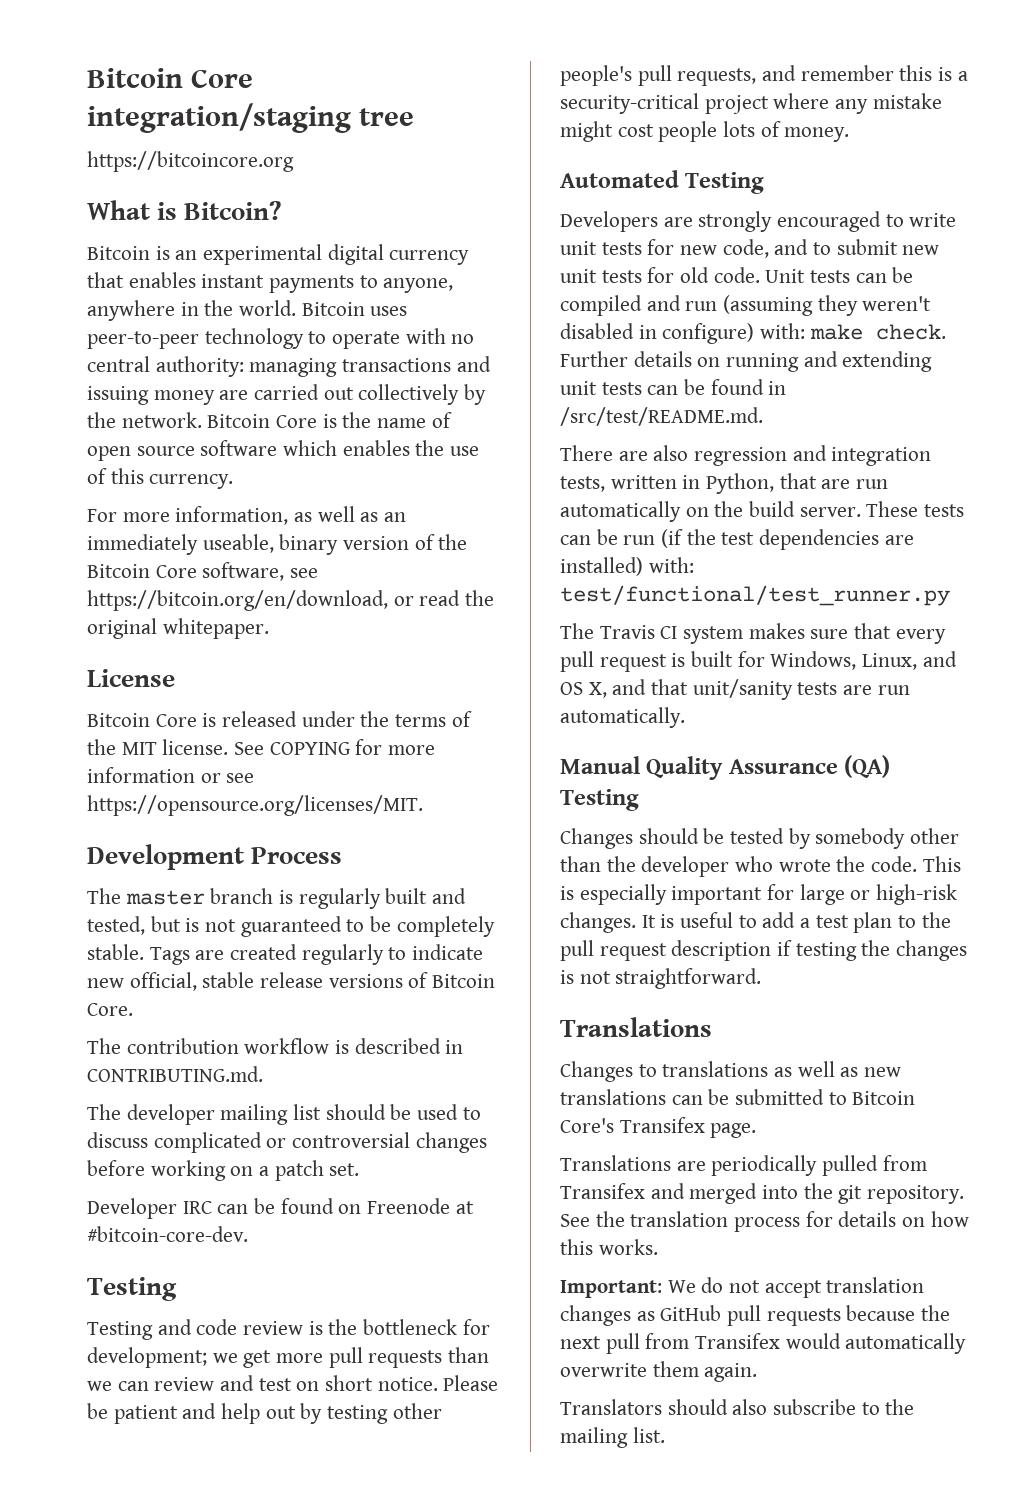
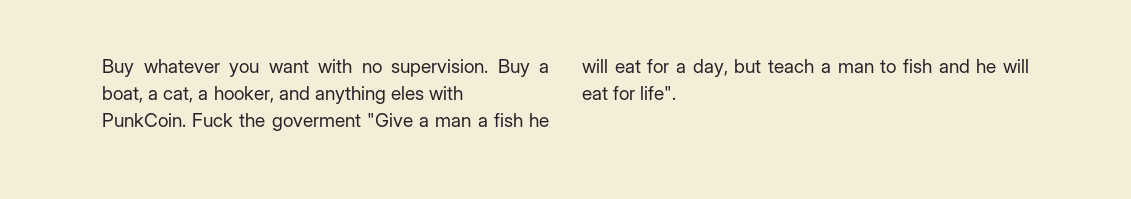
[87,68,253,88] [87,103,414,133] [87,151,294,172] [87,200,282,220] [87,244,470,265] [87,272,454,293] [87,300,408,321] [87,328,475,349] [87,356,491,377] [87,384,487,405] [87,412,452,428] [87,440,480,461] [87,468,234,489] [87,506,407,525] [87,534,468,555] [87,562,319,581] [87,590,495,611] [87,618,269,639] [87,669,175,687] [87,711,472,727] [87,739,436,755] [87,767,255,783] [87,795,423,816] [87,844,343,870] [87,888,467,909] [87,916,495,937] [87,944,484,965] [87,972,496,991] [87,1003,133,1016] [87,1038,464,1054] [87,1066,263,1082] [87,1104,481,1125] [87,1132,487,1153] [87,1160,360,1181] [87,1198,474,1219] [87,1226,248,1242] [87,1277,177,1301] [87,1319,490,1340] [87,1347,490,1368] [87,1375,499,1391] [87,1403,442,1424] [560,65,968,86] [560,93,942,114] [560,121,850,142] [560,170,765,194] [560,211,957,232] [560,239,940,258] [560,267,914,283] [560,295,932,316] [560,323,946,344] [560,351,933,372] [560,379,787,395] [560,407,763,426] [560,445,932,466] [560,473,889,494] [560,501,965,522] [560,529,914,550] [560,557,694,576] [560,585,950,606] [560,623,946,644] [560,651,957,672] [560,679,910,700] [560,707,685,728] [560,755,891,780] [560,789,639,811] [560,828,960,849] [560,856,961,877] [560,884,958,905] [560,912,951,933] [560,940,968,961] [560,968,762,989] [560,1017,712,1037] [560,1061,902,1082] [560,1089,916,1105] [560,1117,757,1138] [560,1155,927,1176] [560,1183,965,1204] [560,1211,969,1232] [560,1239,658,1255] [560,1277,925,1298] [560,1305,951,1326] [560,1333,967,1354] [560,1361,758,1382] [560,1399,915,1415] [560,1427,665,1448] Bitcoin Core integration/staging tree // https://bitcoincore.org // What is Bitcoin? // Bitcoin is an experimental digital currency that enables instant payments to anyone, anywhere in the world. Bitcoin uses peer-to-peer technology to operate with no central authority: managing transactions and issuing money are carried out collectively by the network. Bitcoin Core is the name of open source software which enables the use of this currency. // For more information, as well as an immediately useable, binary version of the Bitcoin Core software, see https://bitcoin.org/en/download, or read the original whitepaper. // License // Bitcoin Core is released under the terms of the MIT license. See COPYING for more information or see https://opensource.org/licenses/MIT. // Development Process // The master branch is regularly built and tested, but is not guaranteed to be completely stable. Tags are created regularly to indicate new official, stable release versions of Bitcoin Core. // The contribution workflow is described in CONTRIBUTING.md. // The developer mailing list should be used to discuss complicated or controversial changes before working on a patch set. // Developer IRC can be found on Freenode at #bitcoin-core-dev. // Testing // Testing and code review is the bottleneck for development; we get more pull requests than we can review and test on short notice. Please be patient and help out by testing other people's pull requests, and remember this is a security-critical project where any mistake might cost people lots of money. // Automated Testing // Developers are strongly encouraged to write unit tests for new code, and to submit new unit tests for old code. Unit tests can be compiled and run (assuming they weren't disabled in configure) with: make check. Further details on running and extending unit tests can be found in /src/test/README.md. // There are also regression and integration tests, written in Python, that are run automatically on the build server. These tests can be run (if the test dependencies are installed) with: test/functional/test_runner.py // The Travis CI system makes sure that every pull request is built for Windows, Linux, and OS X, and that unit/sanity tests are run automatically. // Manual Quality Assurance (QA) Testing // Changes should be tested by somebody other than the developer who wrote the code. This is especially important for large or high-risk changes. It is useful to add a test plan to the pull request description if testing the changes is not straightforward. // Translations // Changes to translations as well as new translations can be submitted to Bitcoin Core's Transifex page. // Translations are periodically pulled from Transifex and merged into the git repository. See the translation process for details on how this works. // Important: We do not accept translation changes as GitHub pull requests because the next pull from Transifex would automatically overwrite them again. // Translators should also subscribe to the mailing list. -> [102,59,549,77] [102,86,464,104] [102,113,549,131] [582,59,1029,77] [582,86,677,100] Buy whatever you want with no supervision. Buy a boat, a cat, a hooker, and anything eles with PunkCoin. Fuck the goverment "Give a man a fish he will eat for a day, but teach a man to fish and he will eat for life".

